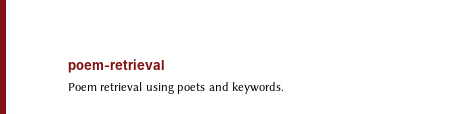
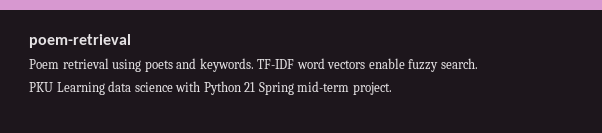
(284, 88) none -> [257,58,478,72] [29,81,392,95] TF-IDF word vectors enable fuzzy search. // PKU Learning data science with Python 21 Spring mid-term project.

